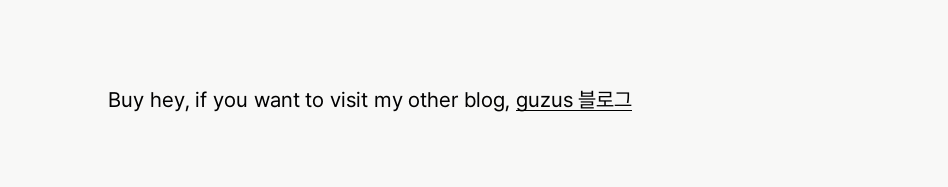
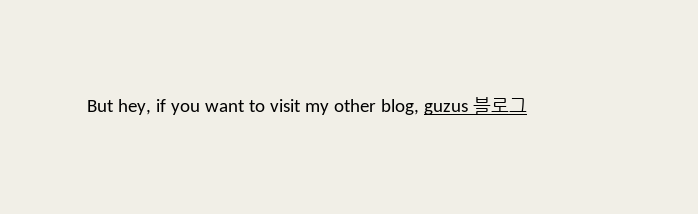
[108,92,144,112] Buy -> [87,100,114,112] But

